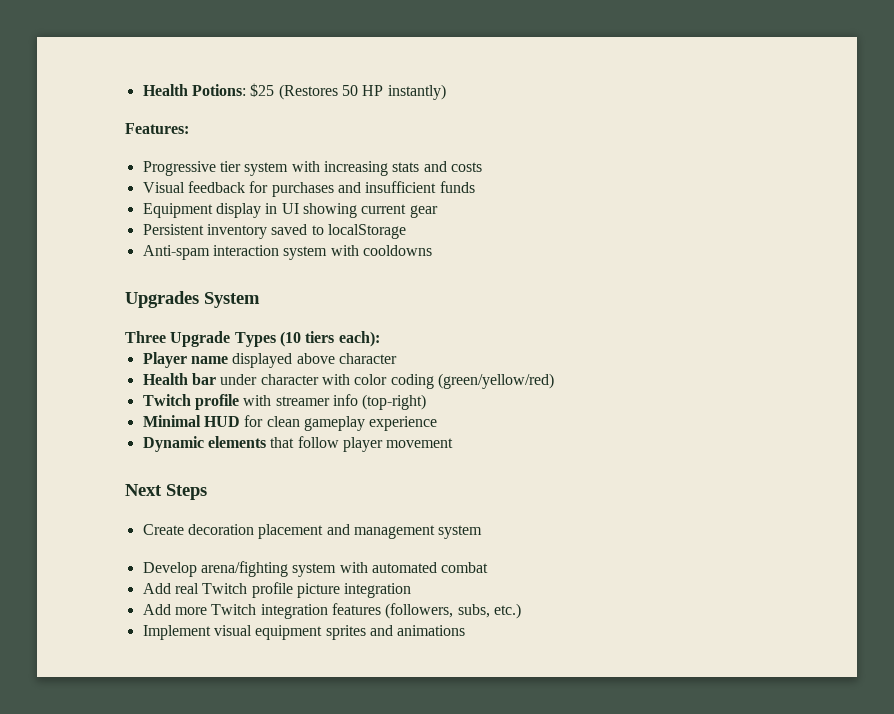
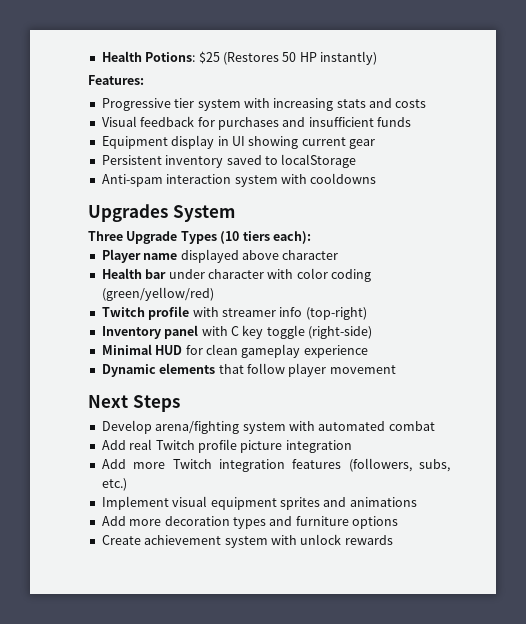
(427, 402) none -> [101,325,372,339] // Inventory panel with C key toggle (right-side)
[142,524,483,539] // Create decoration placement and management system -> (180, 403) none
(466, 630) none -> [101,516,398,529] [101,534,393,548] // Add more decoration types and furniture options // Create achievement system with unlock rewards

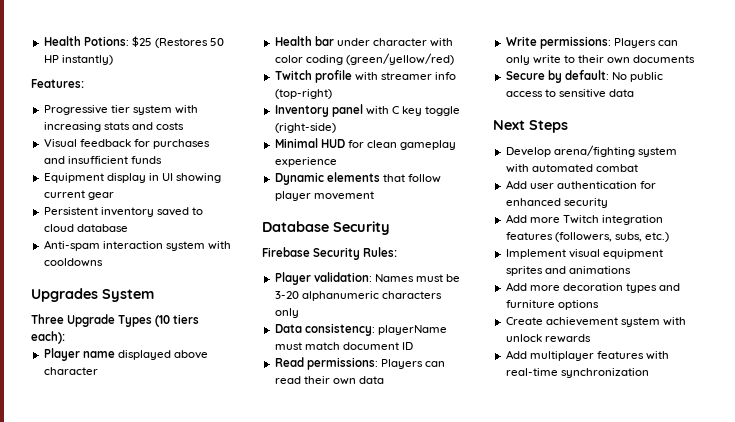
[281,154,357,168] localStorage -> [43,224,128,232] cloud database
(396, 369) none -> [262,221,390,235] [262,247,398,260] [274,272,461,285] [274,291,442,301] [274,308,299,318] [274,323,447,336] [274,342,413,350] [274,357,445,370] [274,376,384,385] [505,36,678,49] [505,55,696,65] [505,70,664,83] [505,89,634,98] // Database Security // Firebase Security Rules: // Player validation: Names must be 3-20 alphanumeric characters only // Data consistency: playerName must match document ID // Read permissions: Players can read their own data // Write permissions: Players can only write to their own documents // Secure by default: No public access to sensitive data
[129,439,352,453] real Twitch profile picture integration -> [529,181,656,189] [505,198,608,208] user authentication for enhanced security
(393, 540) none -> [505,350,669,361] [505,368,649,378] // Add multiplayer features with real-time synchronization

